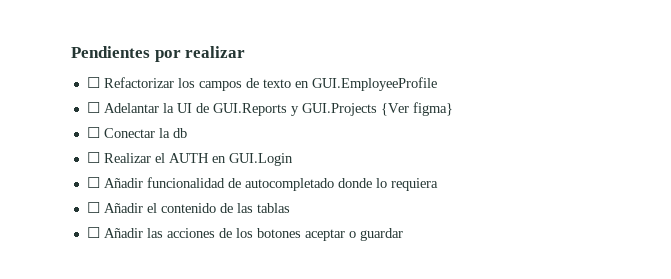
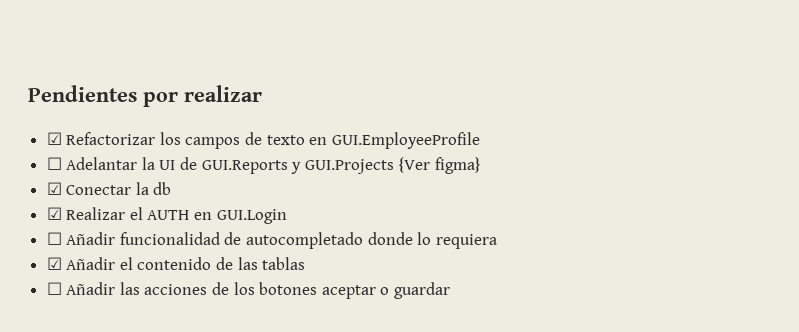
[86,77,100,88] ☐ -> [46,132,62,145] ☑
[86,127,100,138] ☐ -> [46,182,62,195] ☑
[86,152,100,163] ☐ -> [46,207,62,220] ☑
[86,202,100,213] ☐ -> [46,257,62,270] ☑

